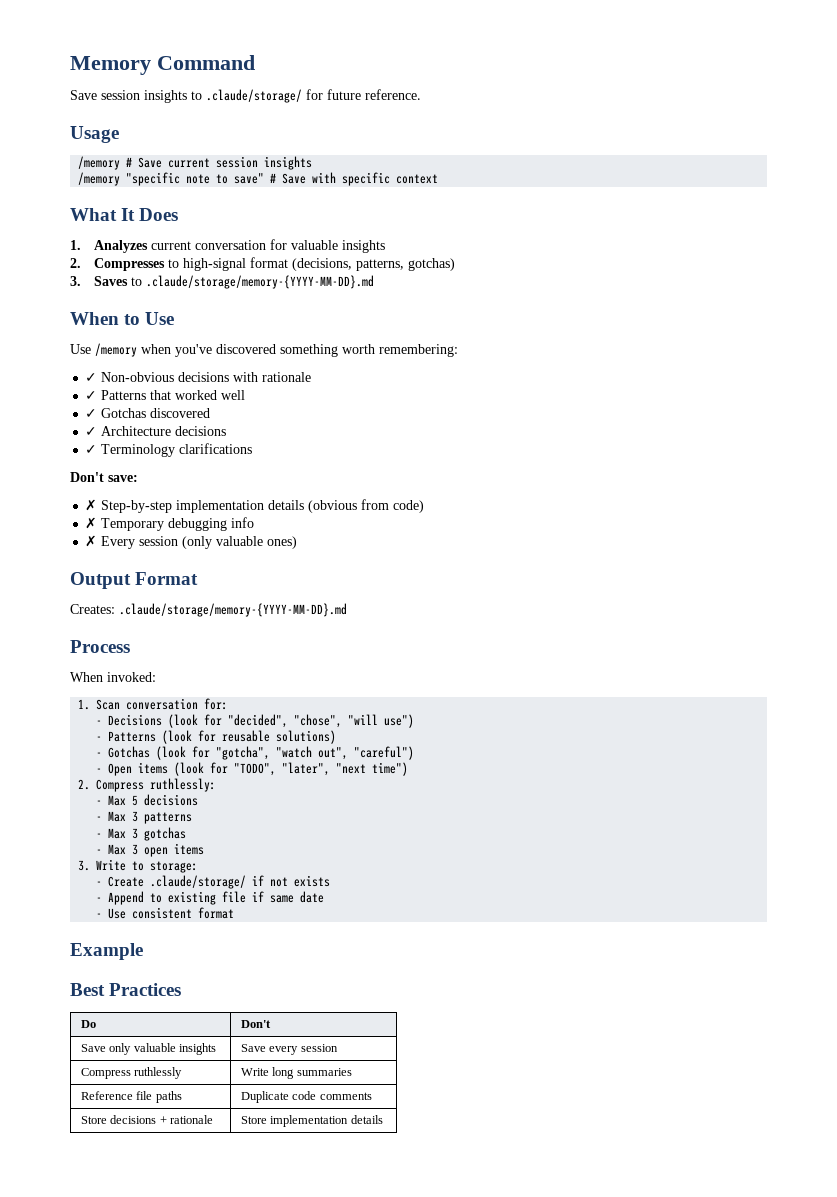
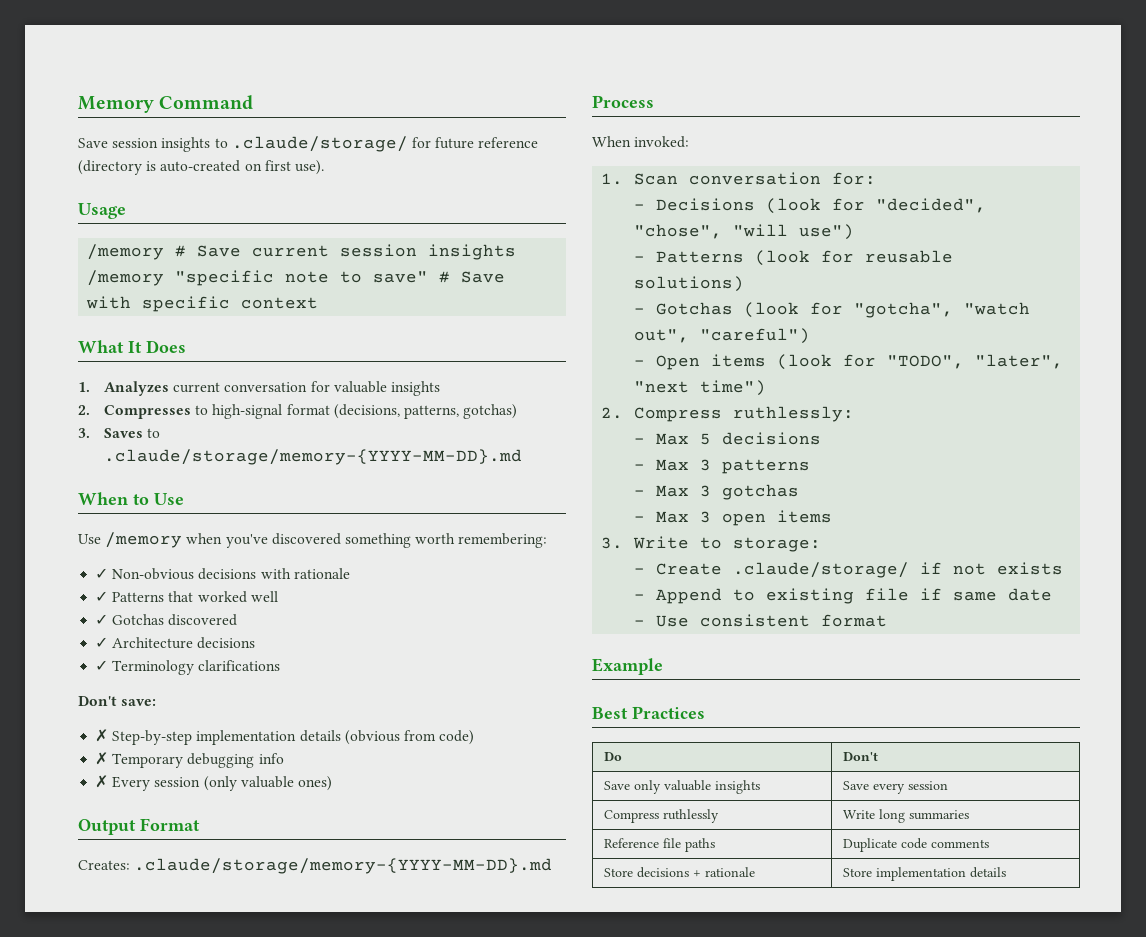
[365,89,421,100] reference. -> [478,137,539,148] [78,160,324,175] reference (directory is auto-created on first use).

